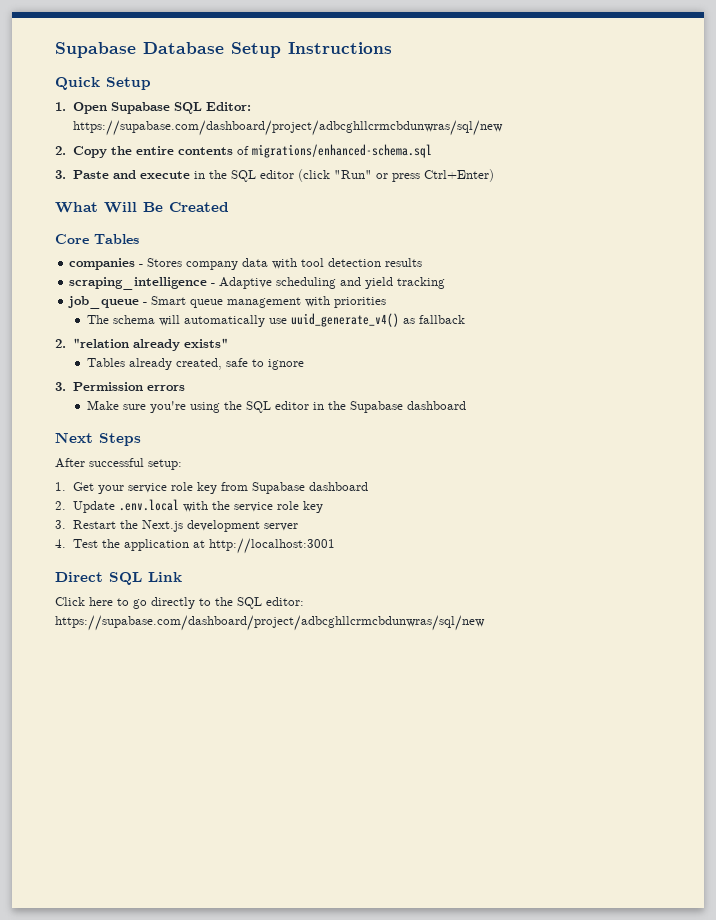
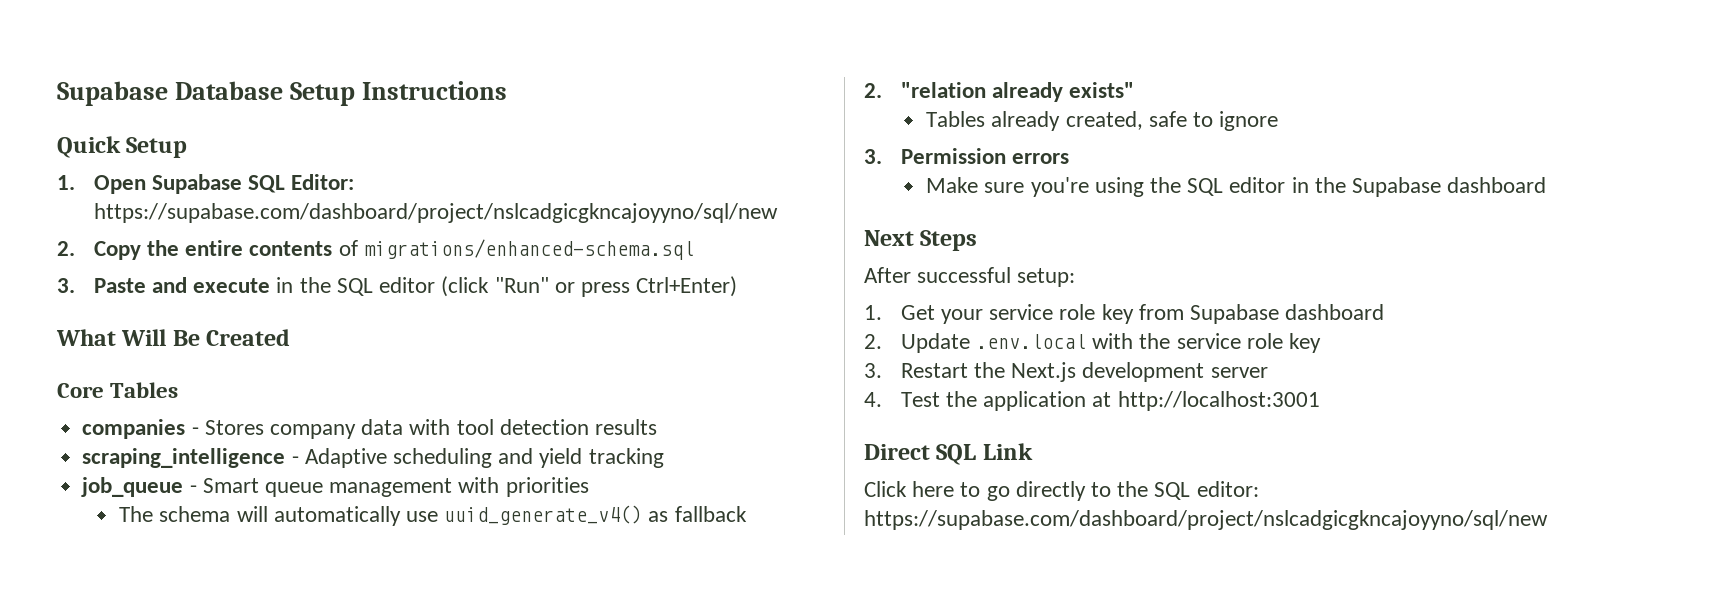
[72,120,503,136] https://supabase.com/dashboard/project/adbcghllcrmcbdunwras/sql/new -> [93,203,778,223] https://supabase.com/dashboard/project/nslcadgicgkncajoyyno/sql/new
[55,615,485,631] https://supabase.com/dashboard/project/adbcghllcrmcbdunwras/sql/new -> [864,510,1548,530] https://supabase.com/dashboard/project/nslcadgicgkncajoyyno/sql/new

